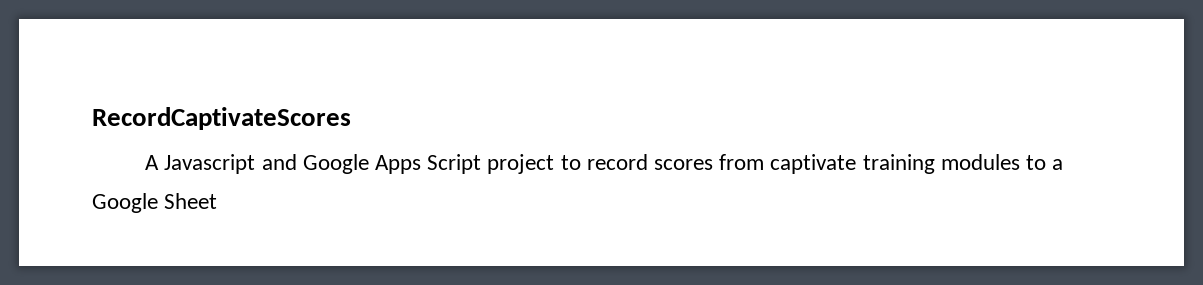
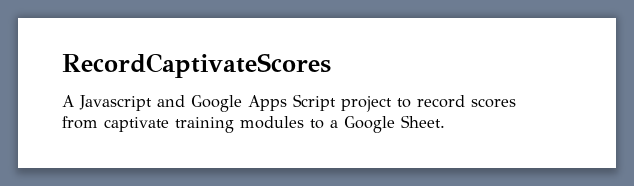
[164,193,218,209] Sheet -> [401,115,445,128] Sheet.

